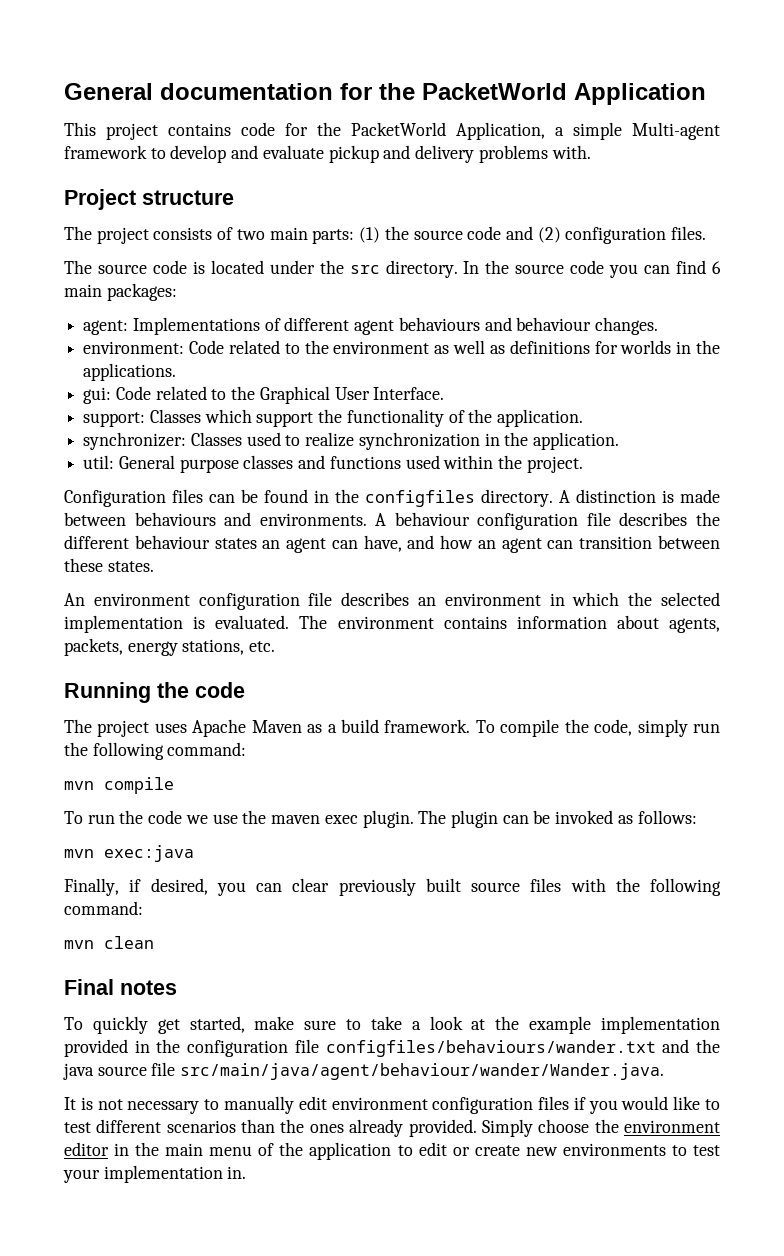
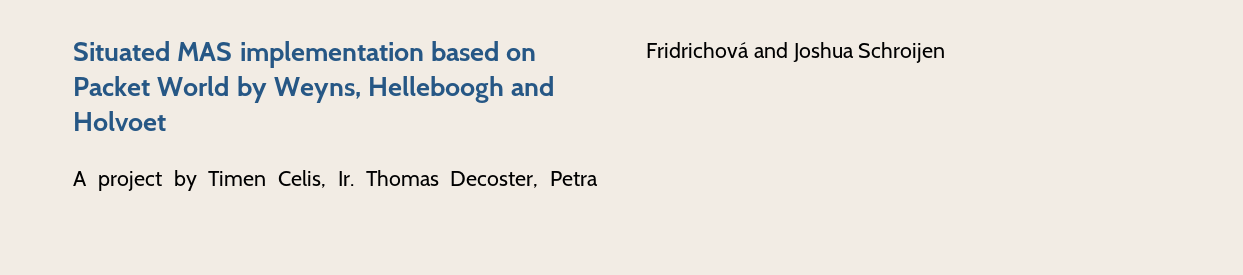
[64,83,706,105] [64,122,720,140] [64,145,591,163] [64,189,234,210] [64,226,707,244] [64,260,721,278] [64,283,177,301] [83,317,659,335] [83,340,721,354] [83,363,177,381] [83,386,445,404] [83,409,584,427] [83,432,620,450] [83,455,583,473] [64,489,720,507] [64,512,720,530] [64,535,720,553] [64,558,154,572] [64,592,720,610] [64,615,720,633] [64,638,276,656] [64,682,245,703] [64,719,721,737] [64,742,247,760] [64,777,174,794] [64,810,697,828] [64,845,194,862] [64,878,721,896] [64,901,143,915] [64,936,154,949] [64,979,177,995] [64,1016,721,1034] [64,1039,720,1057] [63,1062,665,1080] [64,1096,721,1114] [64,1119,721,1137] [64,1142,720,1160] [63,1165,247,1183] General documentation for the PacketWorld Application // This project contains code for the PacketWorld Application, a simple Multi-agent framework to develop and evaluate pickup and delivery problems with. // Project structure // The project consists of two main parts: (1) the source code and (2) configuration files. // The source code is located under the src directory. In the source code you can find 6 main packages: // agent: Implementations of different agent behaviours and behaviour changes. // environment: Code related to the environment as well as definitions for worlds in the applications. // gui: Code related to the Graphical User Interface. // support: Classes which support the functionality of the application. // synchronizer: Classes used to realize synchronization in the application. // util: General purpose classes and functions used within the project. // Configuration files can be found in the configfiles directory. A distinction is made between behaviours and environments. A behaviour configuration file describes the different behaviour states an agent can have, and how an agent can transition between these states. // An environment configuration file describes an environment in which the selected implementation is evaluated. The environment contains information about agents, packets, energy stations, etc. // Running the code // The project uses Apache Maven as a build framework. To compile the code, simply run the following command: // mvn compile // To run the code we use the maven exec plugin. The plugin can be invoked as follows: // mvn exec:java // Finally, if desired, you can clear previously built source files with the following command: // mvn clean // Final notes // To quickly get started, make sure to take a look at the example implementation provided in the configuration file configfiles/behaviours/wander.txt and the java source file src/main/java/agent/behaviour/wander/Wander.java. // It is not necessary to manually edit environment configuration files if you would like to test different scenarios than the ones already provided. Simply choose the environment editor in the main menu of the application to edit or create new environments to test your implementation in. -> [73,41,537,68] [73,76,555,103] [73,111,166,131] [73,170,598,191] [646,42,946,63] Situated MAS implementation based on Packet World by Weyns, Helleboogh and Holvoet // A project by Timen Celis, Ir. Thomas Decoster, Petra Fridrichová and Joshua Schroijen

